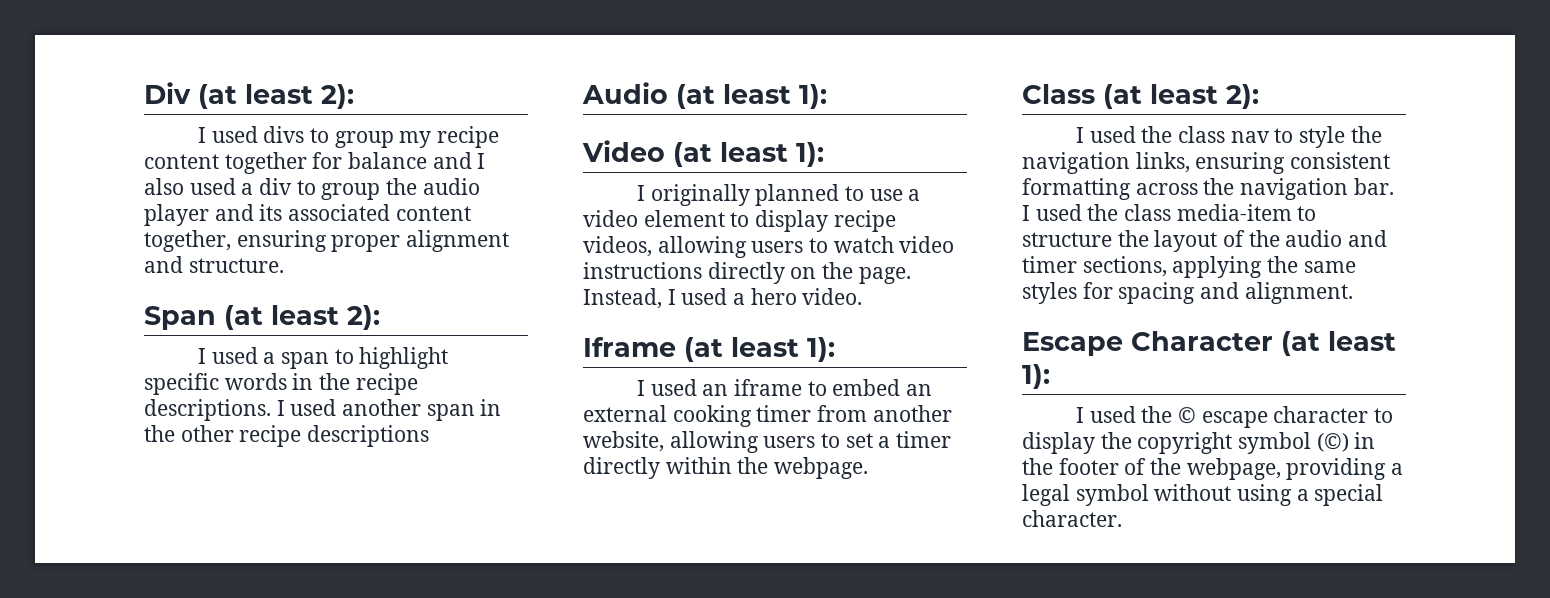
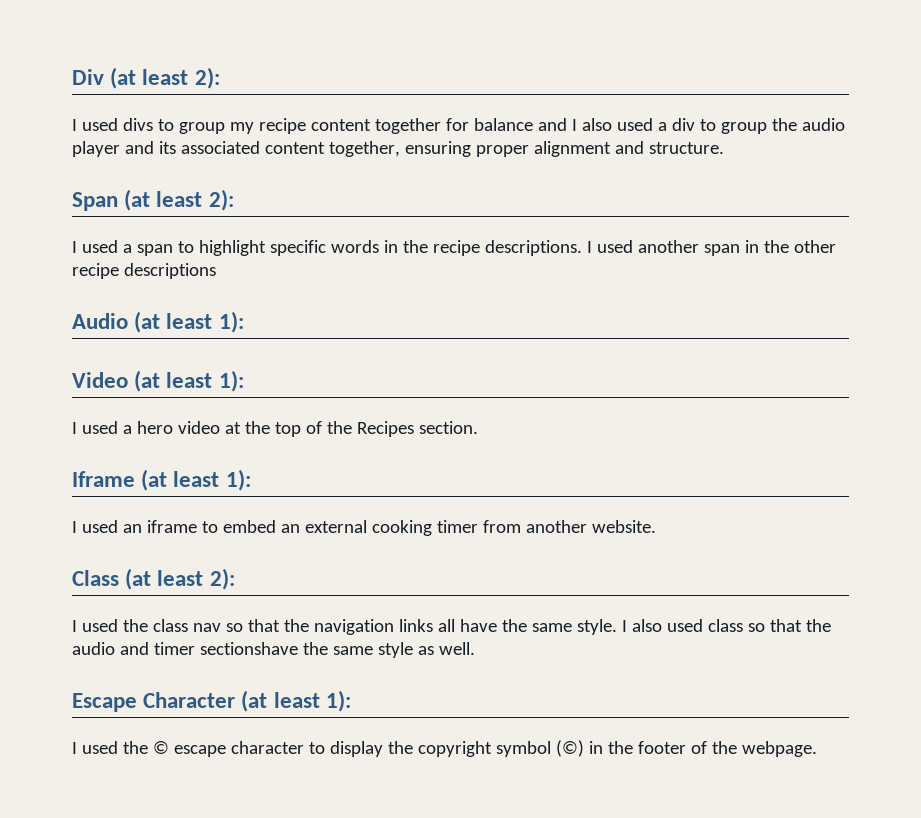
[650,184,921,206] [583,210,896,232] [583,236,955,258] [583,262,911,284] [583,288,863,309] originally planned to use a video element to display recipe videos, allowing users to watch video instructions directly on the page. Instead, I used a hero video. -> [81,421,478,437] used a hero video at the top of the Recipes section.
[583,431,952,453] [583,457,869,479] website, allowing users to set a timer directly within the webpage. -> [591,520,656,533] website.
[1274,126,1382,148] [1022,152,1391,174] [1022,178,1394,200] [1022,204,1317,221] [1022,230,1388,252] [1022,256,1356,278] [1022,282,1353,304] to style the navigation links, ensuring consistent formatting across the navigation bar. I used the class media-item to structure the layout of the audio and timer sections, applying the same styles for spacing and alignment. -> [225,619,831,635] [72,642,475,658] so that the navigation links all have the same style. I also used class so that the audio and timer sectionshave the same style as well.
[1186,458,1404,480] [1022,484,1384,506] [1022,510,1122,527] webpage, providing a legal symbol without using a special character. -> [741,741,817,757] webpage.

